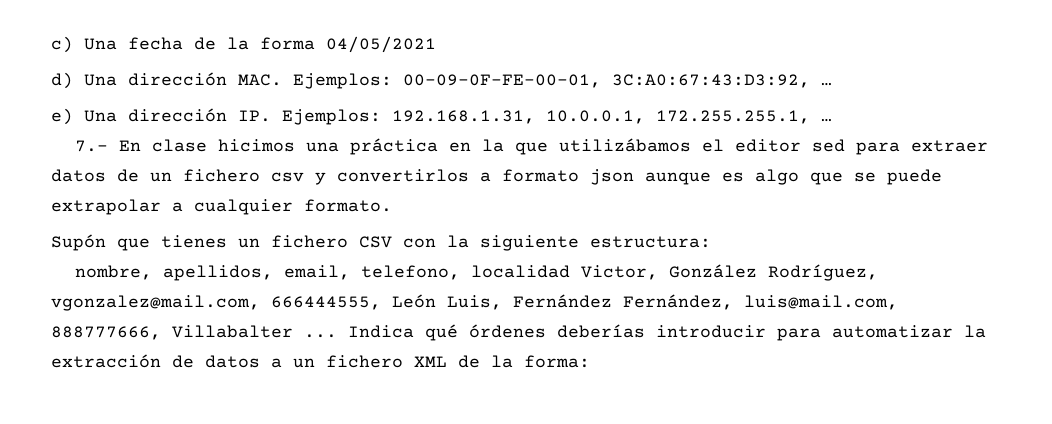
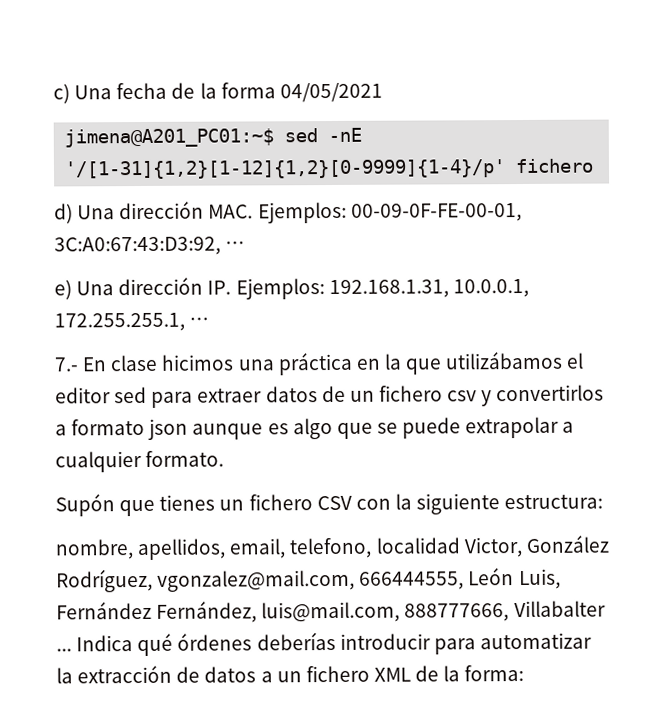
(436, 44) none -> [64,127,363,148] [64,158,595,180] // jimena@A201_PC01:~$ sed -nE '/[1-31]{1,2}[1-12]{1,2}[0-9999]{1-4}/p' fichero

